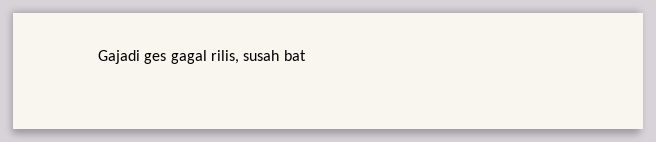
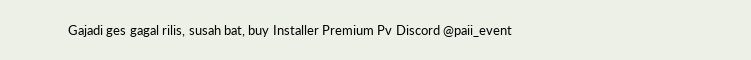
[283,50,306,61] bat -> [223,25,513,37] bat, buy Installer Premium Pv Discord @paii_event

